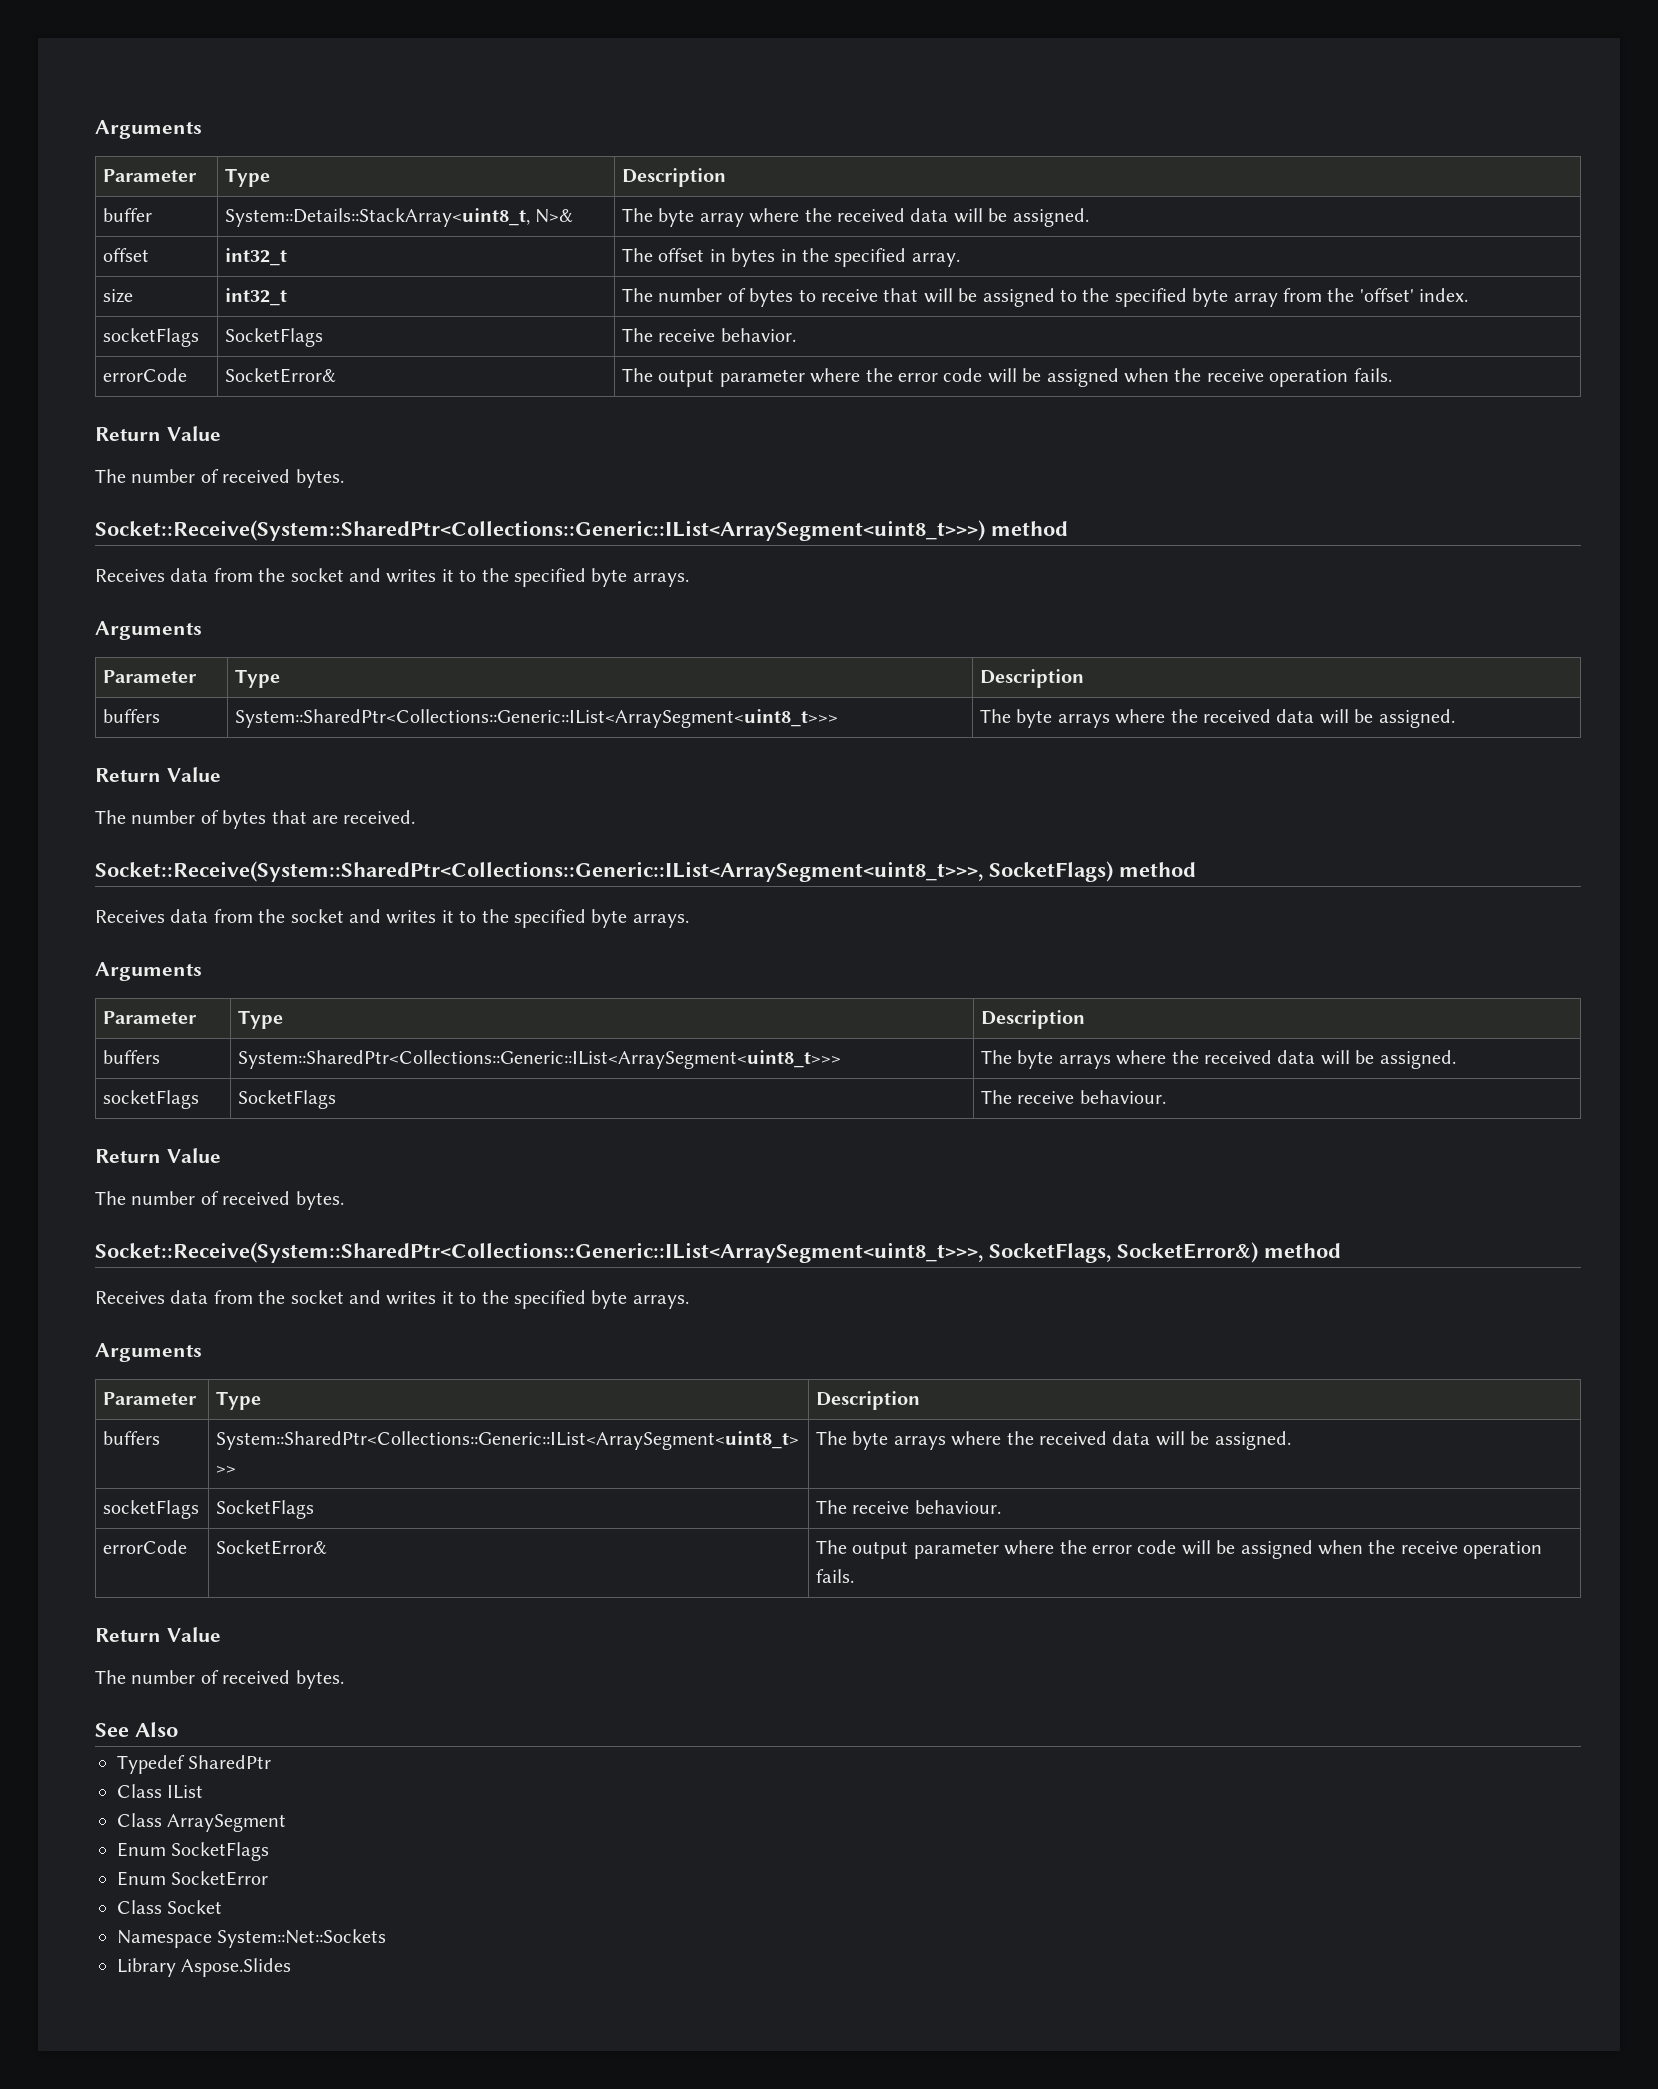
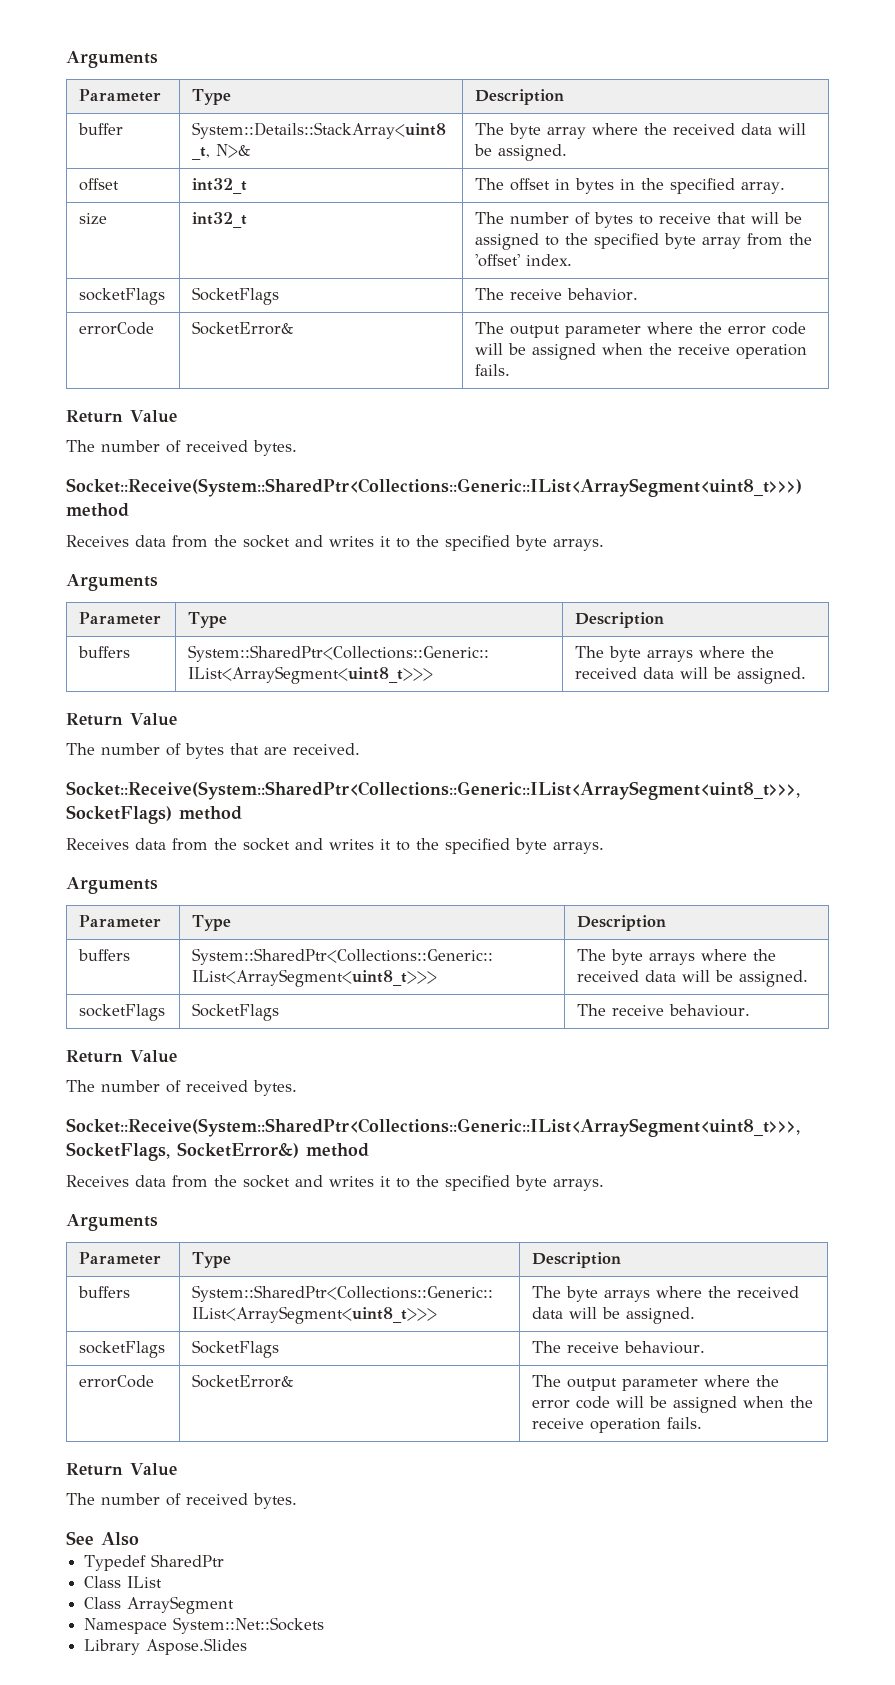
[117,1842,270,1861] [117,1871,269,1886] [117,1900,223,1914] // Enum SocketFlags // Enum SocketError // Class Socket -> (235, 1605) none

